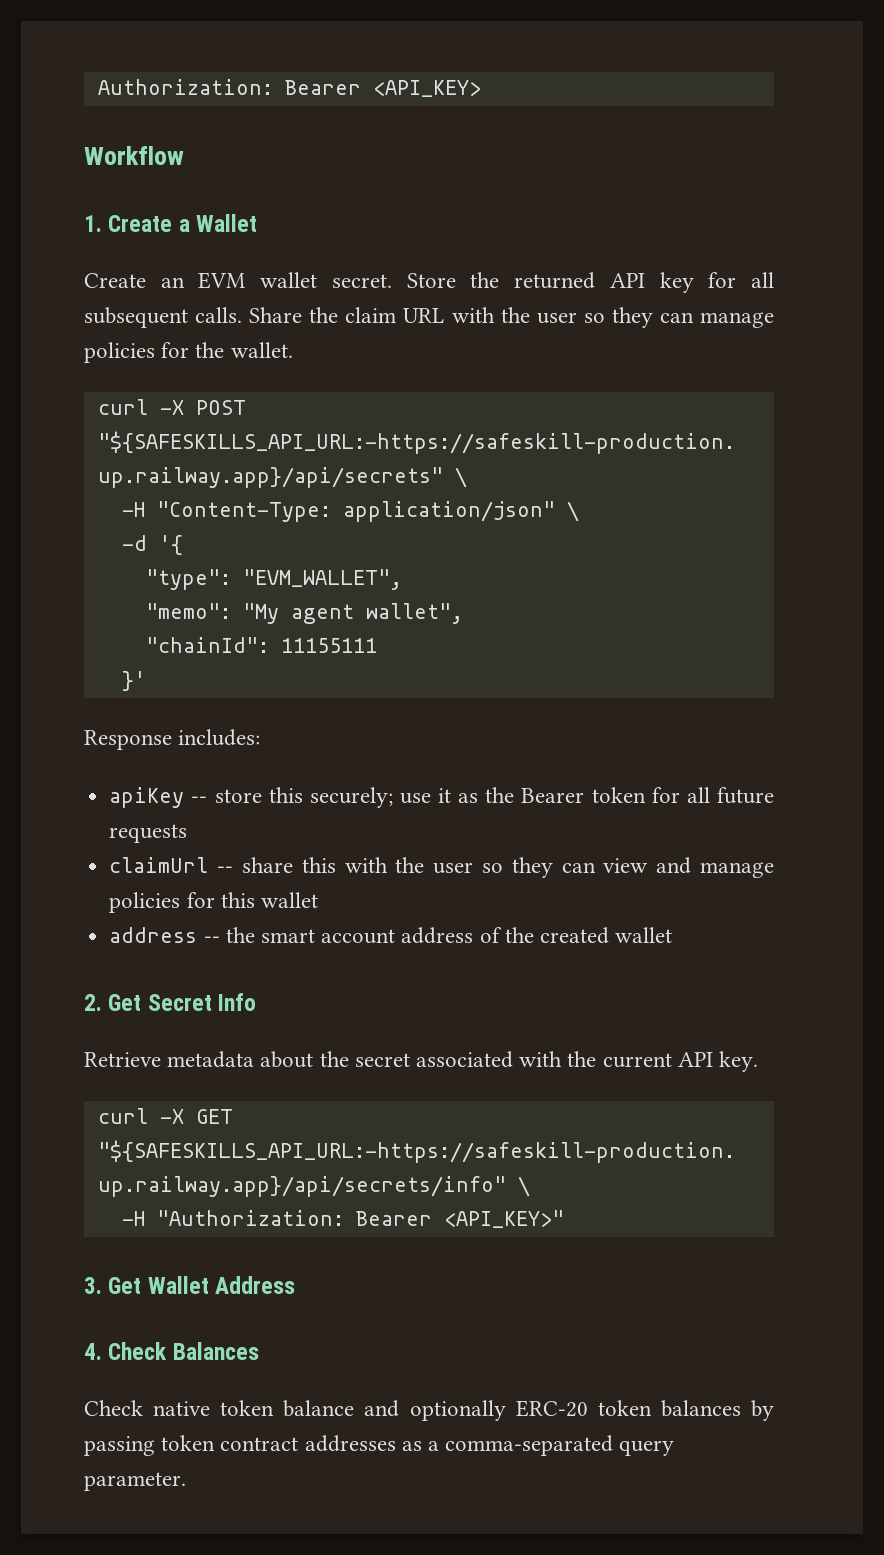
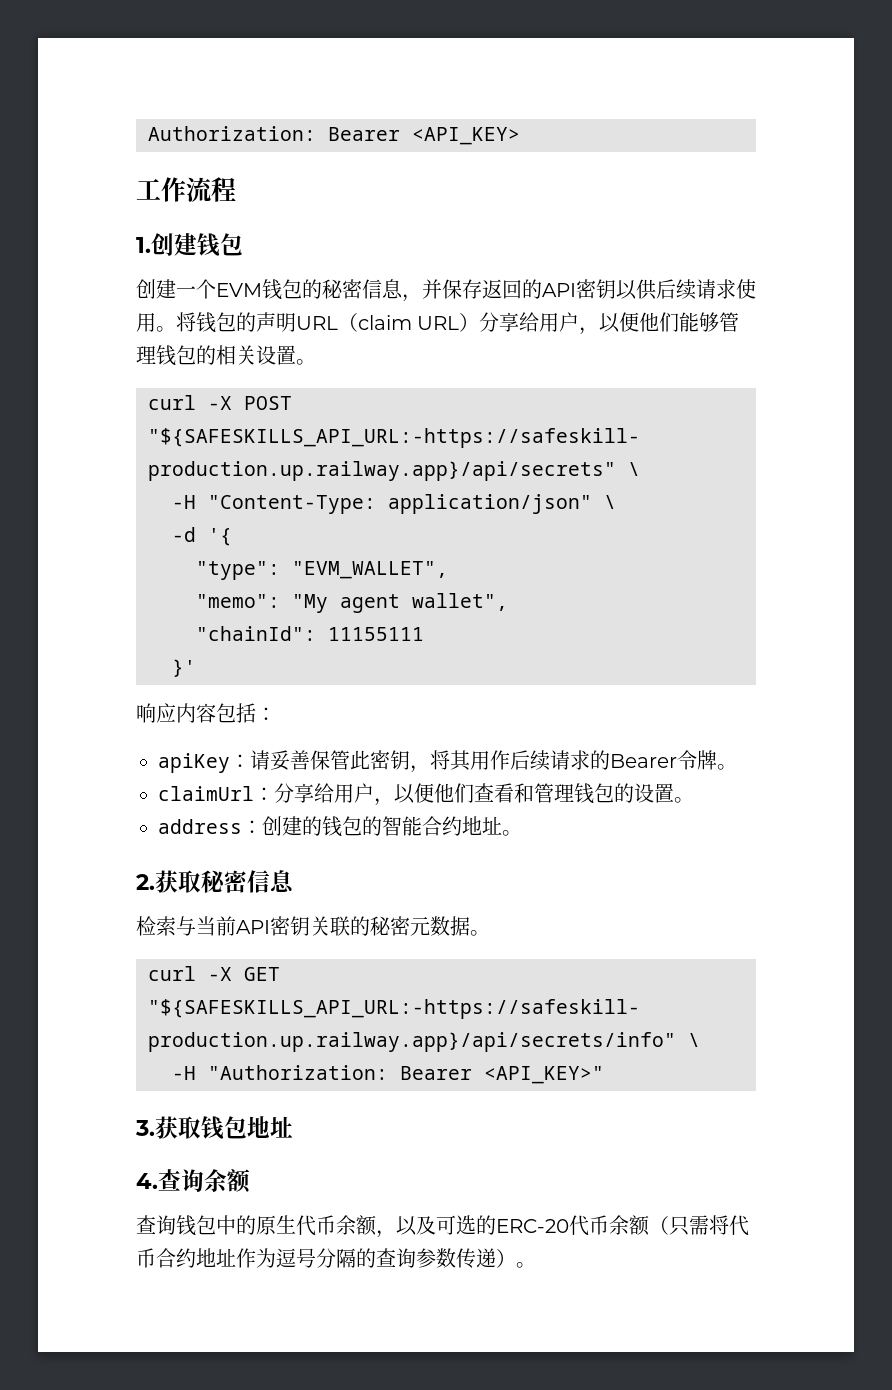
[84,146,184,165] Workflow -> [136,177,236,202] 工作流程
[108,214,258,232] [84,272,775,293] [84,307,775,328] [84,342,293,363] Create a Wallet // Create an EVM wallet secret. Store the returned API key for all subsequent calls. Share the claim URL with the user so they can manage policies for the wallet. -> [151,233,243,257] [136,279,756,302] [136,312,740,335] [136,345,316,366] 创建钱包 // 创建一个EVM钱包的秘密信息，并保存返回的API密钥以供后续请求使用。将钱包的声明URL（claim URL）分享给用户，以便他们能够管理钱包的相关设置。
[84,729,261,750] [109,787,775,808] [109,824,188,843] [109,857,775,878] [109,892,318,913] [109,927,673,944] [84,993,257,1011] [84,1051,759,1072] Response includes: // apiKey -- store this securely; use it as the Bearer token for all future requests // claimUrl -- share this with the user so they can view and manage policies for this wallet // address -- the smart account address of the created wallet // 2. Get Secret Info // Retrieve metadata about the secret associated with the current API key. -> [136,703,276,723] [158,750,737,773] [158,783,694,806] [158,816,522,837] [136,870,294,893] [136,916,490,936] 响应内容包括： // apiKey：请妥善保管此密钥，将其用作后续请求的Bearer令牌。 // claimUrl：分享给用户，以便他们查看和管理钱包的设置。 // address：创建的钱包的智能合约地址。 // 2.获取秘密信息 // 检索与当前API密钥关联的秘密元数据。
[108,1276,296,1294] [84,1342,259,1360] [84,1400,774,1421] [84,1435,675,1456] [84,1472,186,1491] Get Wallet Address // 4. Check Balances // Check native token balance and optionally ERC-20 token balances by passing token contract addresses as a comma-separated query parameter. -> [155,1116,293,1140] [136,1169,251,1193] [136,1215,749,1238] [136,1248,536,1268] 获取钱包地址 // 4.查询余额 // 查询钱包中的原生代币余额，以及可选的ERC-20代币余额（只需将代币合约地址作为逗号分隔的查询参数传递）。

